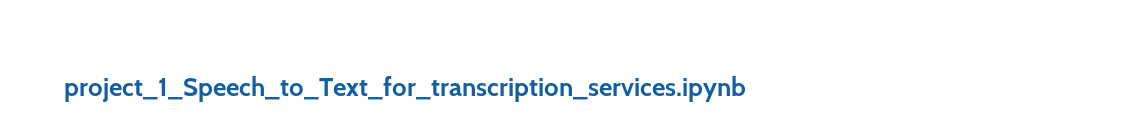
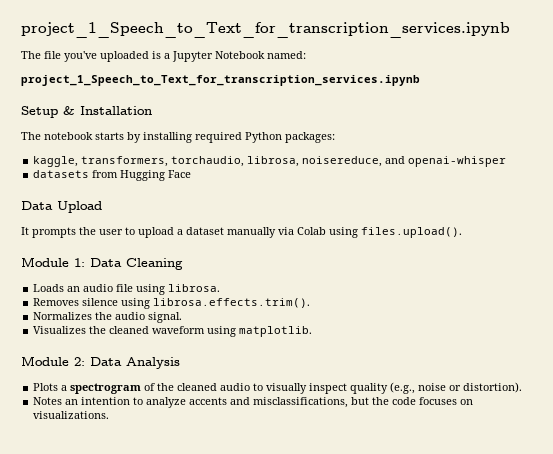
[64,76,746,102] project_1_Speech_to_Text_for_transcription_services.ipynb -> [21,22,510,38] [21,51,306,62] [21,75,420,86] [21,106,152,118] [21,132,335,143] [33,156,507,167] [33,170,192,181] [21,201,102,213] [21,227,462,238] [21,257,183,270] [33,284,221,295] [33,298,311,309] [33,312,183,323] [33,326,313,337] [21,356,180,369] [33,382,523,394] [33,397,474,408] [33,411,110,419] project_1_Speech_to_Text_for_transcription_services.ipynb // The file you've uploaded is a Jupyter Notebook named: // project_1_Speech_to_Text_for_transcription_services.ipynb // Setup & Installation // The notebook starts by installing required Python packages: // kaggle, transformers, torchaudio, librosa, noisereduce, and openai-whisper // datasets from Hugging Face // Data Upload // It prompts the user to upload a dataset manually via Colab using files.upload(). // Module 1: Data Cleaning // Loads an audio file using librosa. // Removes silence using librosa.effects.trim(). // Normalizes the audio signal. // Visualizes the cleaned waveform using matplotlib. // Module 2: Data Analysis // Plots a spectrogram of the cleaned audio to visually inspect quality (e.g., noise or distortion). // Notes an intention to analyze accents and misclassifications, but the code focuses on visualizations.

